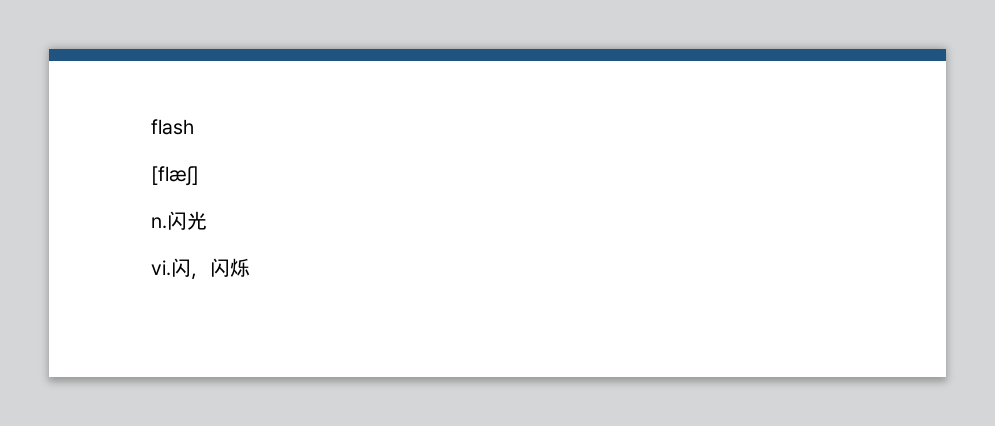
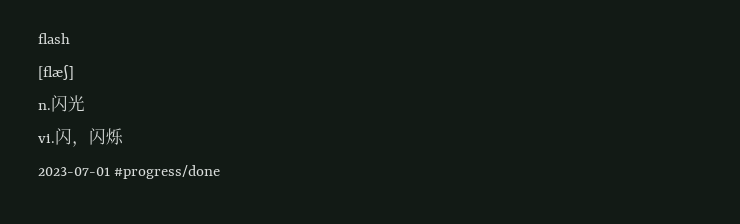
(250, 267) none -> [38,165,221,179] // 2023-07-01 #progress/done

